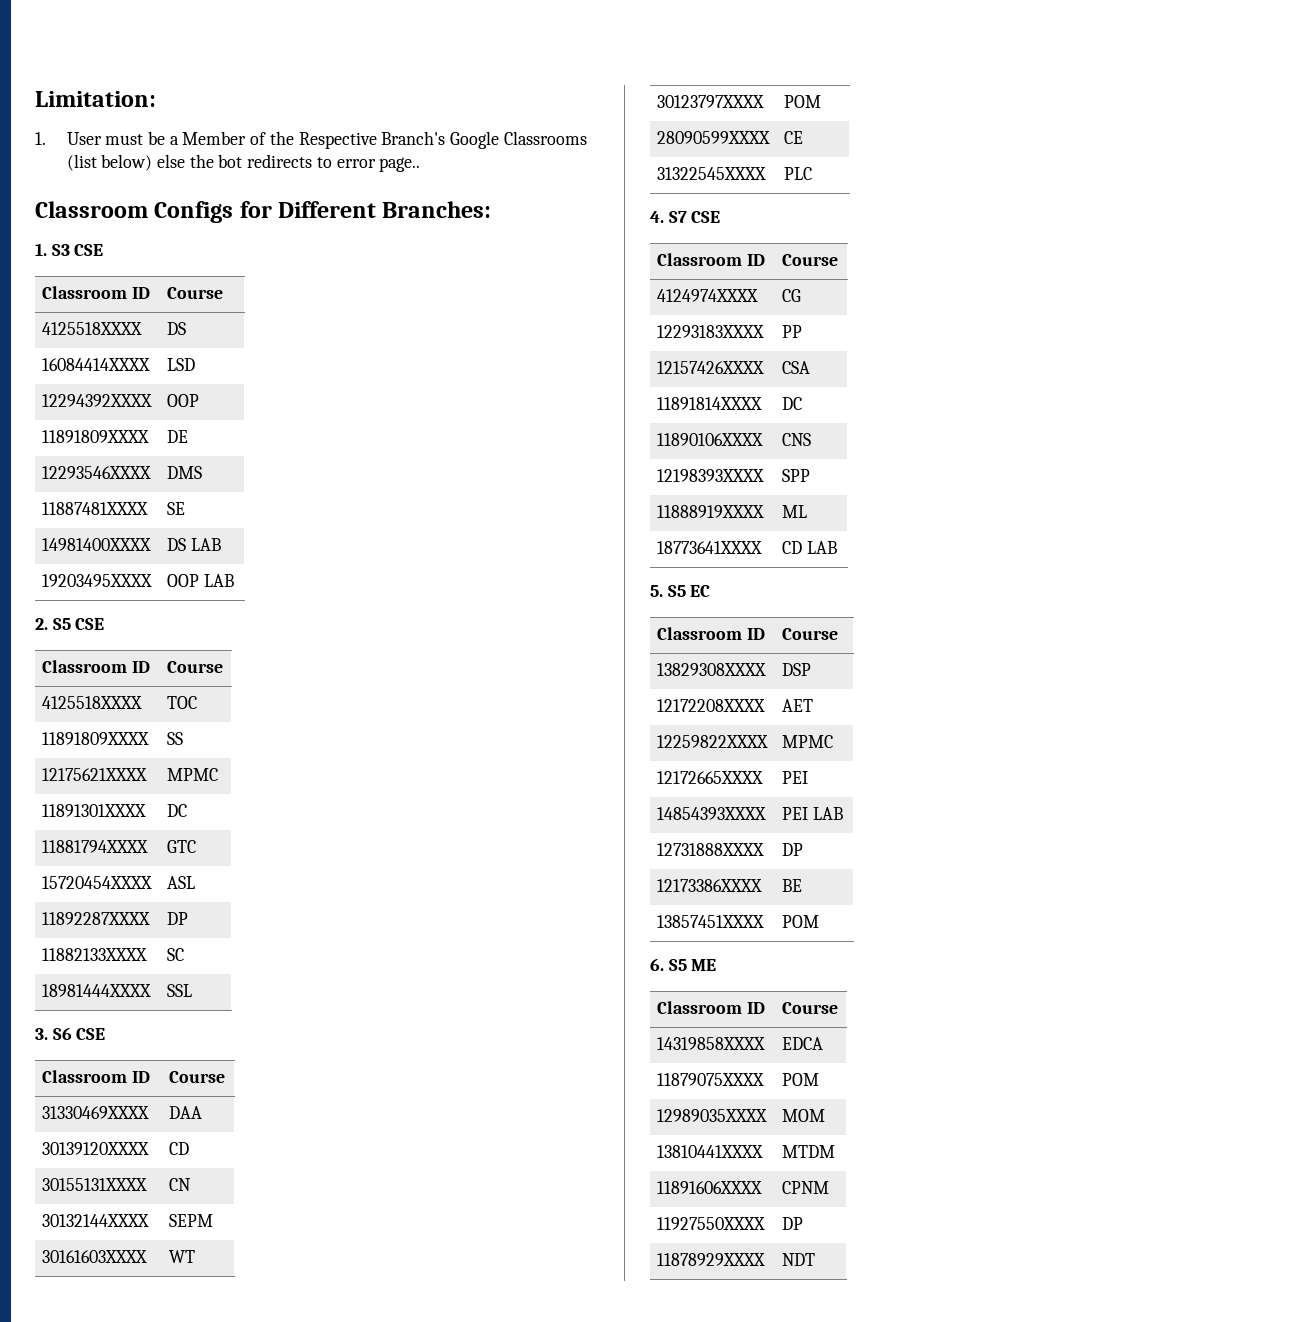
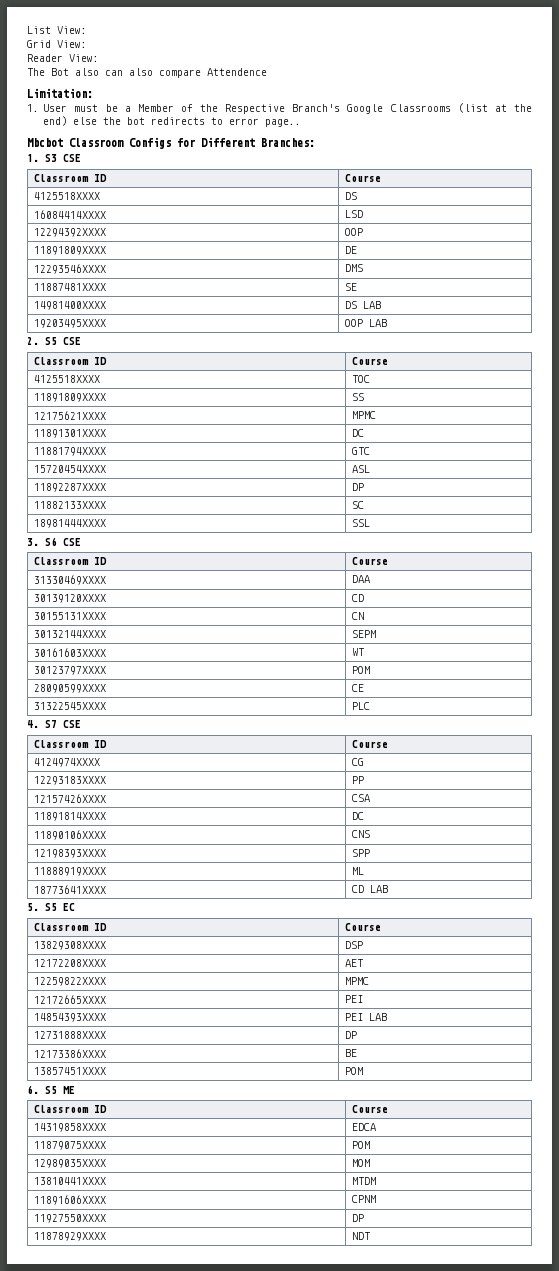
(35, 99) none -> [27,26,87,34] [27,40,87,48] [27,54,99,62] [27,68,267,78] List View: // Grid View: // Reader View: // The Bot also can also compare Attendence //
[101,154,153,171] below) -> [494,104,532,112] [43,116,68,126] at the end)
(421, 164) none -> [27,138,63,147] Mbcbot

